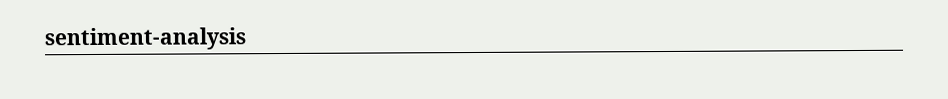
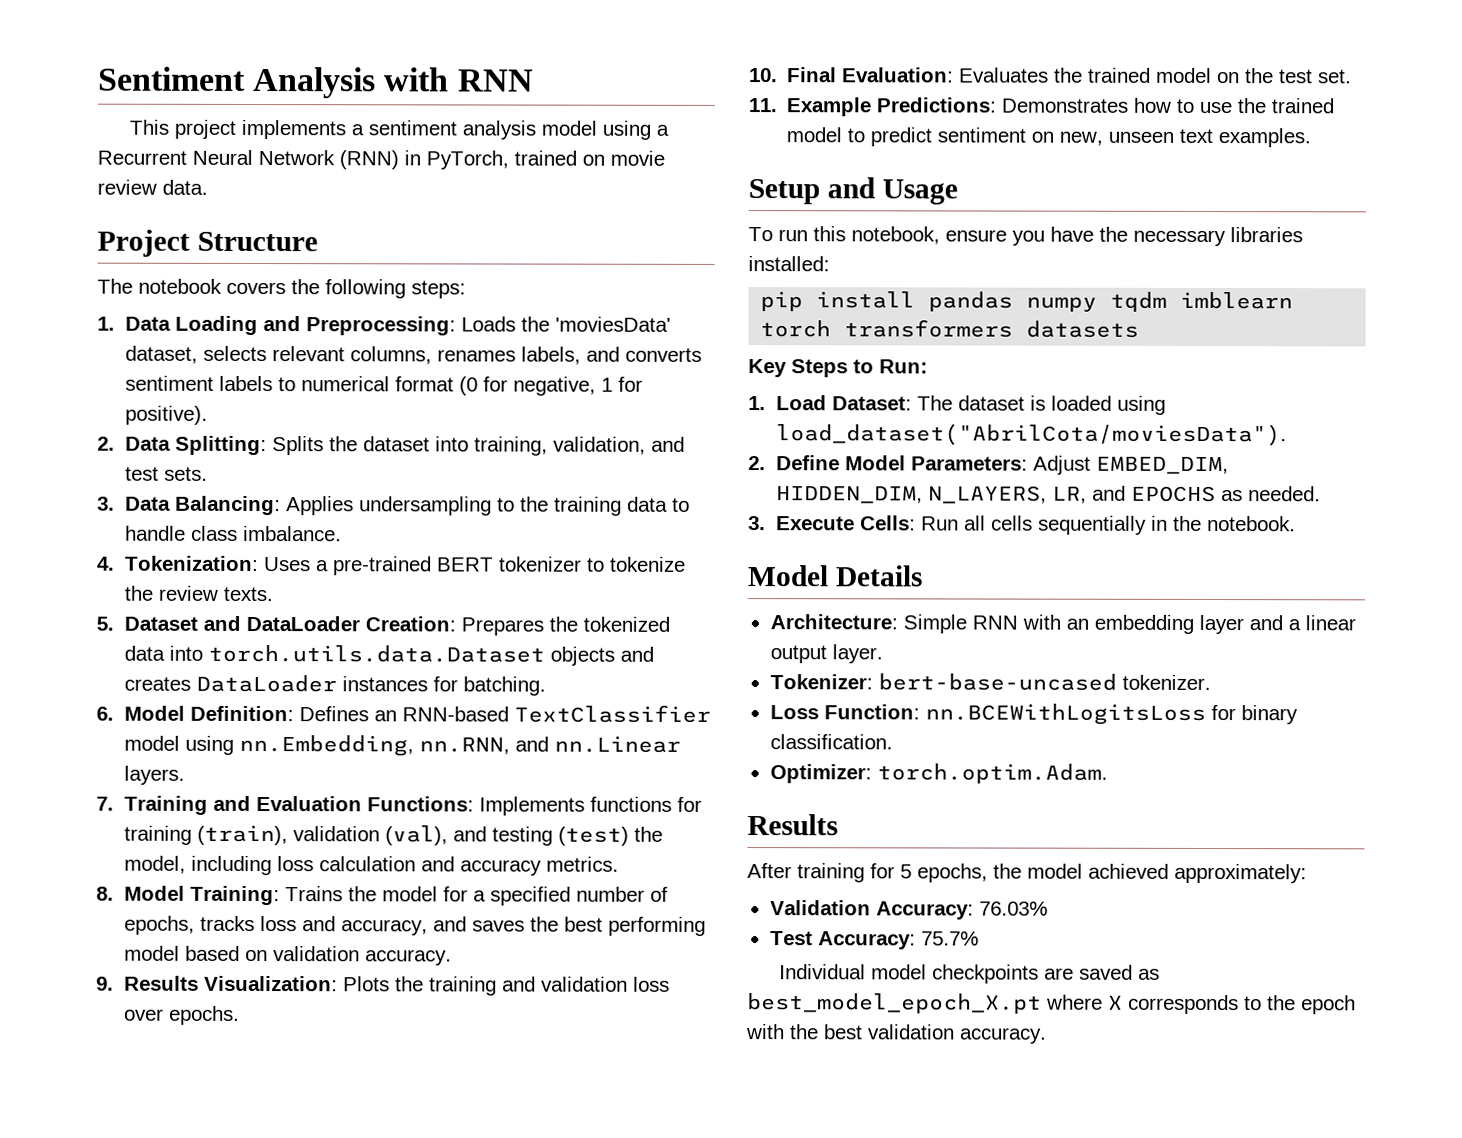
[44,27,246,51] sentiment-analysis -> [98,66,534,99] [128,119,669,140] [97,149,665,170] [97,179,208,195] [97,229,318,257] [97,278,466,299] [97,315,671,336] [124,345,702,365] [124,375,643,396] [124,405,208,425] [97,435,685,456] [124,466,208,481] [97,495,690,516] [124,525,342,542] [96,555,686,576] [123,585,273,602] [96,615,670,636] [123,644,654,666] [123,674,546,696] [96,704,711,723] [123,734,681,757] [123,765,185,785] [96,795,702,816] [123,824,663,846] [123,855,619,876] [96,885,668,906] [123,915,706,936] [123,945,452,966] [96,975,670,996] [123,1005,240,1025] [749,67,1353,84] [748,97,1335,117] [786,127,1312,148] [748,177,958,205] [748,226,1303,247] [748,256,830,272] [760,291,1294,312] [760,319,1140,338] [748,359,928,378] [748,395,1166,415] [775,423,1287,447] [748,455,1229,475] [775,485,1321,504] [748,515,1296,535] [747,565,923,587] [769,614,1356,635] [769,644,883,664] [769,673,1211,691] [769,703,1298,725] [769,734,893,750] [769,763,1108,784] [747,814,838,836] [747,863,1307,884] [769,900,1048,920] [769,931,979,950] [778,964,1160,984] [747,993,1356,1015] [746,1024,1047,1044] Sentiment Analysis with RNN // This project implements a sentiment analysis model using a Recurrent Neural Network (RNN) in PyTorch, trained on movie review data. // Project Structure // The notebook covers the following steps: // 1. Data Loading and Preprocessing: Loads the 'moviesData' dataset, selects relevant columns, renames labels, and converts sentiment labels to numerical format (0 for negative, 1 for positive). // 2. Data Splitting: Splits the dataset into training, validation, and test sets. // 3. Data Balancing: Applies undersampling to the training data to handle class imbalance. // 4. Tokenization: Uses a pre-trained BERT tokenizer to tokenize the review texts. // 5. Dataset and DataLoader Creation: Prepares the tokenized data into torch.utils.data.Dataset objects and creates DataLoader instances for batching. // 6. Model Definition: Defines an RNN-based TextClassifier model using nn.Embedding, nn.RNN, and nn.Linear layers. // 7. Training and Evaluation Functions: Implements functions for training (train), validation (val), and testing (test) the model, including loss calculation and accuracy metrics. // 8. Model Training: Trains the model for a specified number of epochs, tracks loss and accuracy, and saves the best performing model based on validation accuracy. // 9. Results Visualization: Plots the training and validation loss over epochs. // 10. Final Evaluation: Evaluates the trained model on the test set. // 11. Example Predictions: Demonstrates how to use the trained model to predict sentiment on new, unseen text examples. // Setup and Usage // To run this notebook, ensure you have the necessary libraries installed: // pip install pandas numpy tqdm imblearn torch transformers datasets // Key Steps to Run: // 1. Load Dataset: The dataset is loaded using load_dataset("AbrilCota/moviesData"). // 2. Define Model Parameters: Adjust EMBED_DIM, HIDDEN_DIM, N_LAYERS, LR, and EPOCHS as needed. // 3. Execute Cells: Run all cells sequentially in the notebook. // Model Details // Architecture: Simple RNN with an embedding layer and a linear output layer. // Tokenizer: bert-base-uncased tokenizer. // Loss Function: nn.BCEWithLogitsLoss for binary classification. // Optimizer: torch.optim.Adam. // Results // After training for 5 epochs, the model achieved approximately: // Validation Accuracy: 76.03% // Test Accuracy: 75.7% // Individual model checkpoints are saved as best_model_epoch_X.pt where X corresponds to the epoch with the best validation accuracy.

